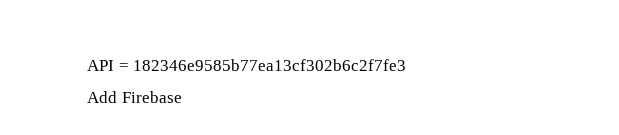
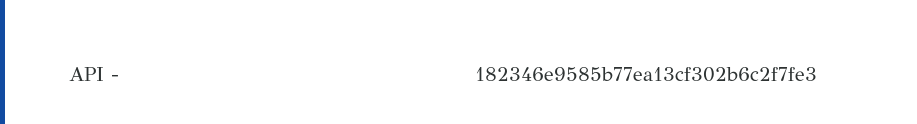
[118,63,129,71] = -> [111,75,119,81] -
[87,91,182,103] // Add Firebase -> (817, 74) none

